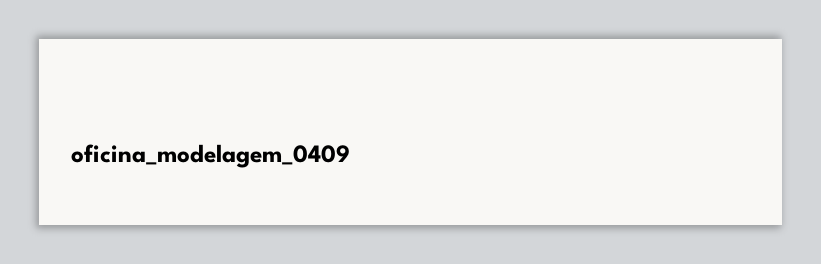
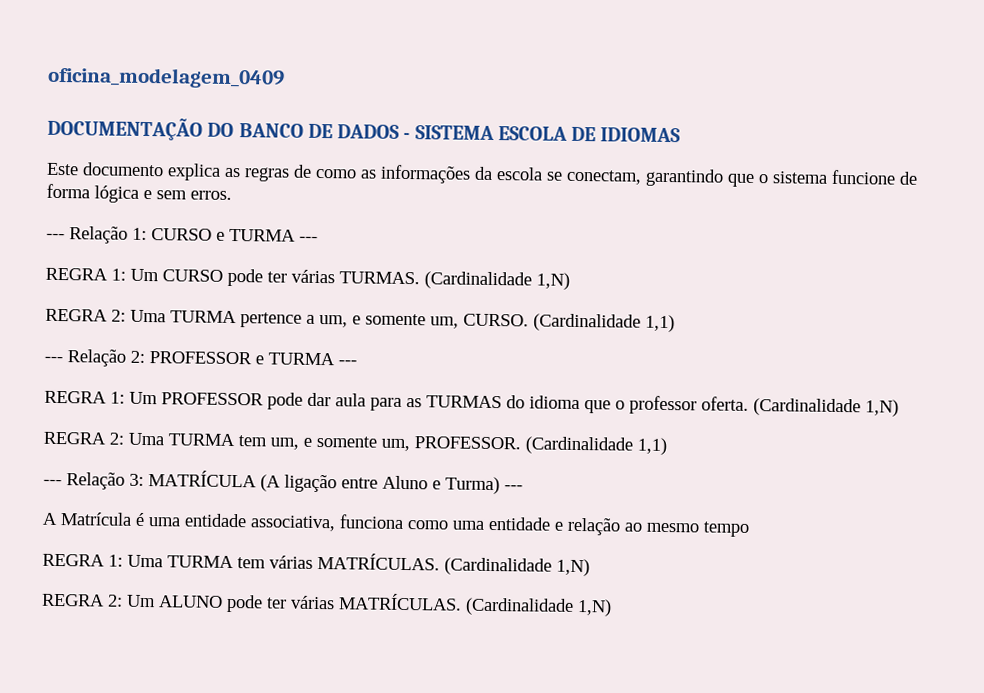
(350, 156) none -> [47,116,682,143] [46,162,918,188] [46,183,232,203] [46,226,318,244] [45,267,570,290] [45,308,675,333] [44,349,357,367] [44,390,899,417] [43,431,667,456] [43,470,523,495] [42,512,749,537] [42,553,590,577] [41,593,612,617] // DOCUMENTAÇÃO DO BANCO DE DADOS - SISTEMA ESCOLA DE IDIOMAS // Este documento explica as regras de como as informações da escola se conectam, garantindo que o sistema funcione de forma lógica e sem erros. // --- Relação 1: CURSO e TURMA --- // REGRA 1: Um CURSO pode ter várias TURMAS. (Cardinalidade 1,N) // REGRA 2: Uma TURMA pertence a um, e somente um, CURSO. (Cardinalidade 1,1) // --- Relação 2: PROFESSOR e TURMA --- // REGRA 1: Um PROFESSOR pode dar aula para as TURMAS do idioma que o professor oferta. (Cardinalidade 1,N) // REGRA 2: Uma TURMA tem um, e somente um, PROFESSOR. (Cardinalidade 1,1) // --- Relação 3: MATRÍCULA (A ligação entre Aluno e Turma) --- // A Matrícula é uma entidade associativa, funciona como uma entidade e relação ao mesmo tempo // REGRA 1: Uma TURMA tem várias MATRÍCULAS. (Cardinalidade 1,N) // REGRA 2: Um ALUNO pode ter várias MATRÍCULAS. (Cardinalidade 1,N)

